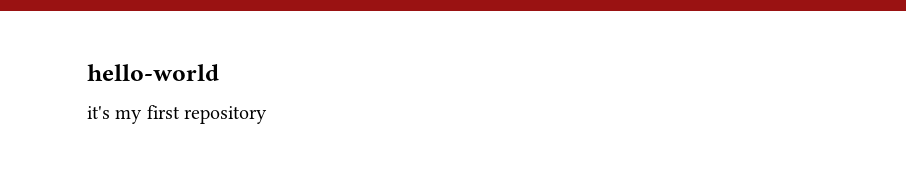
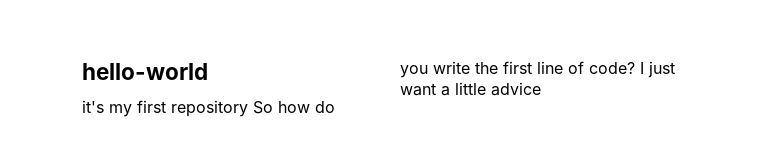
(268, 115) none -> [253,101,335,114] [400,61,675,78] [400,82,541,96] So how do you write the first line of code? I just want a little advice

